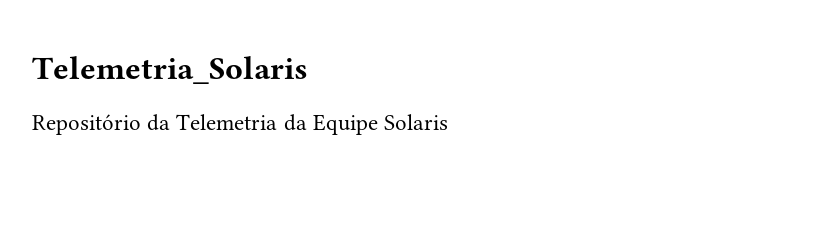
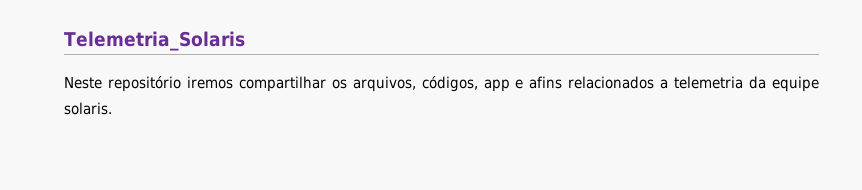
[32,114,449,135] Repositório da Telemetria da Equipe Solaris -> [64,76,820,92] [64,102,112,115] Neste repositório iremos compartilhar os arquivos, códigos, app e afins relacionados a telemetria da equipe solaris.

